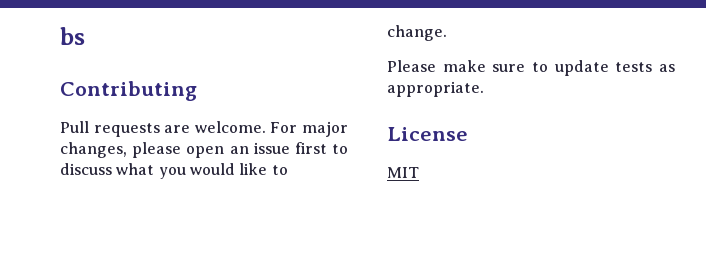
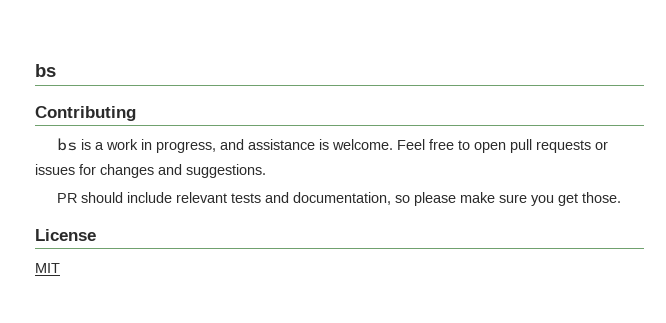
[60,121,348,137] [60,142,348,158] [60,163,288,179] [387,25,447,41] [387,60,675,76] [387,81,484,97] Pull requests are welcome. For major changes, please open an issue first to discuss what you would like to change. // Please make sure to update tests as appropriate. -> [56,138,608,153] [35,164,266,178] [56,192,621,206] bs is a work in progress, and assistance is welcome. Feel free to open pull requests or issues for changes and suggestions. // PR should include relevant tests and documentation, so please make sure you get those.

